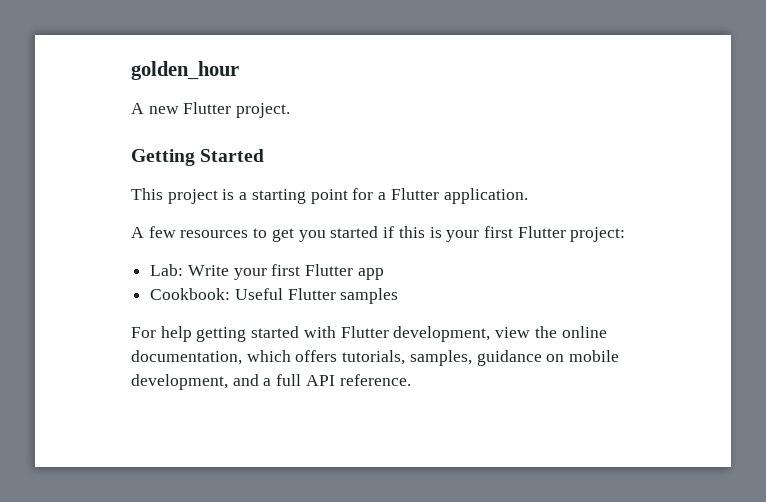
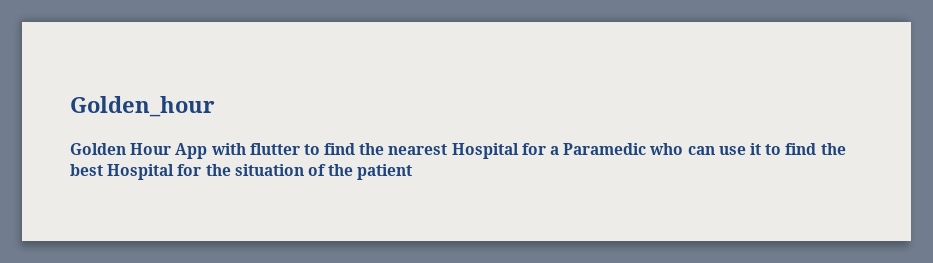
[131,61,239,80] [131,102,291,118] [131,149,265,166] [131,188,528,204] [131,226,626,242] [150,264,384,280] [150,288,399,304] [131,326,607,342] [131,350,620,366] [131,374,411,390] golden_hour // A new Flutter project. // Getting Started // This project is a starting point for a Flutter application. // A few resources to get you started if this is your first Flutter project: // Lab: Write your first Flutter app // Cookbook: Useful Flutter samples // For help getting started with Flutter development, view the online documentation, which offers tutorials, samples, guidance on mobile development, and a full API reference. -> [70,96,215,117] [70,143,846,159] [70,164,413,180] Golden_hour // Golden Hour App with flutter to find the nearest Hospital for a Paramedic who can use it to find the best Hospital for the situation of the patient

